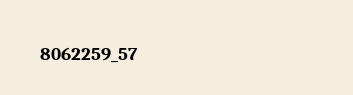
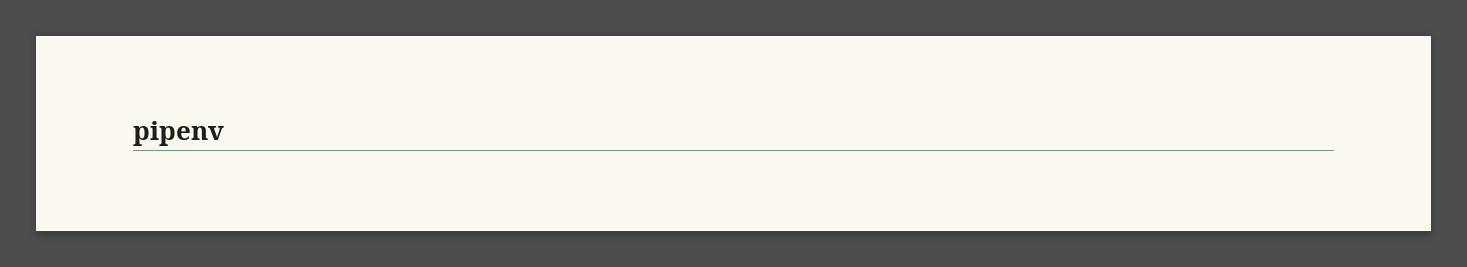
[40,47,138,63] 8062259_57 -> [133,121,224,146] pipenv

